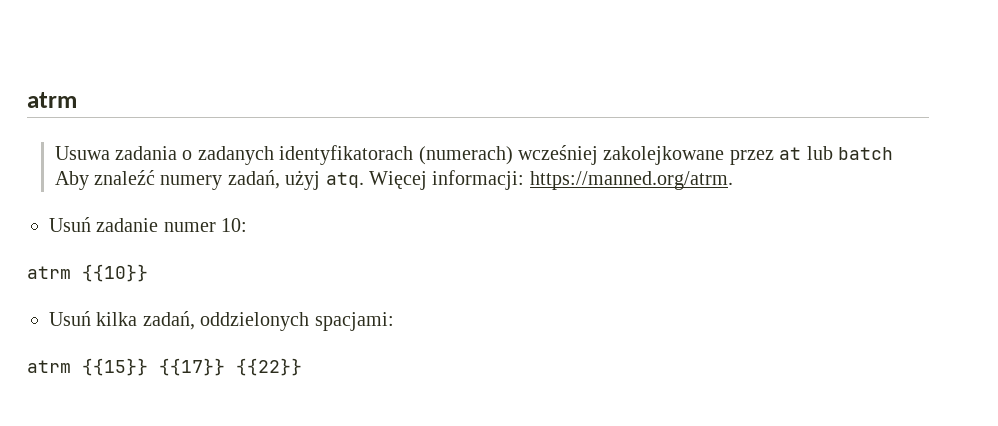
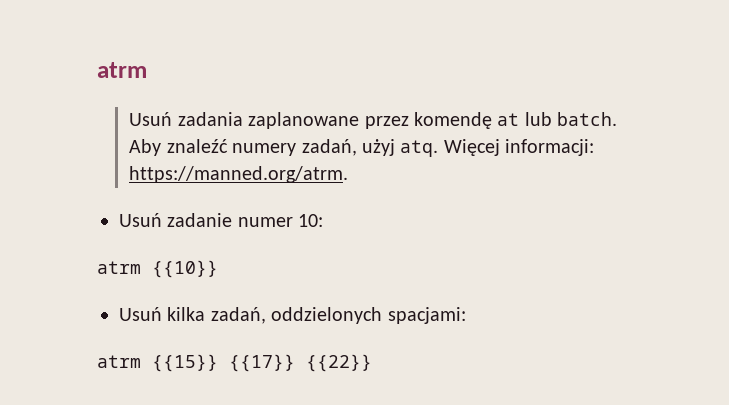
[54,145,774,165] Usuwa zadania o zadanych identyfikatorach (numerach) wcześniej zakolejkowane przez -> [129,112,493,129] Usuń zadania zaplanowane przez komendę
[837,147,893,160] batch -> [557,112,618,126] batch.

